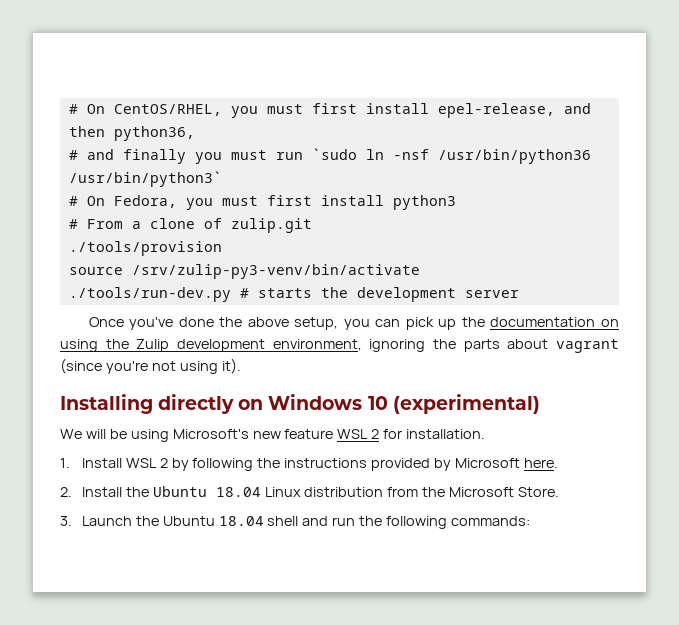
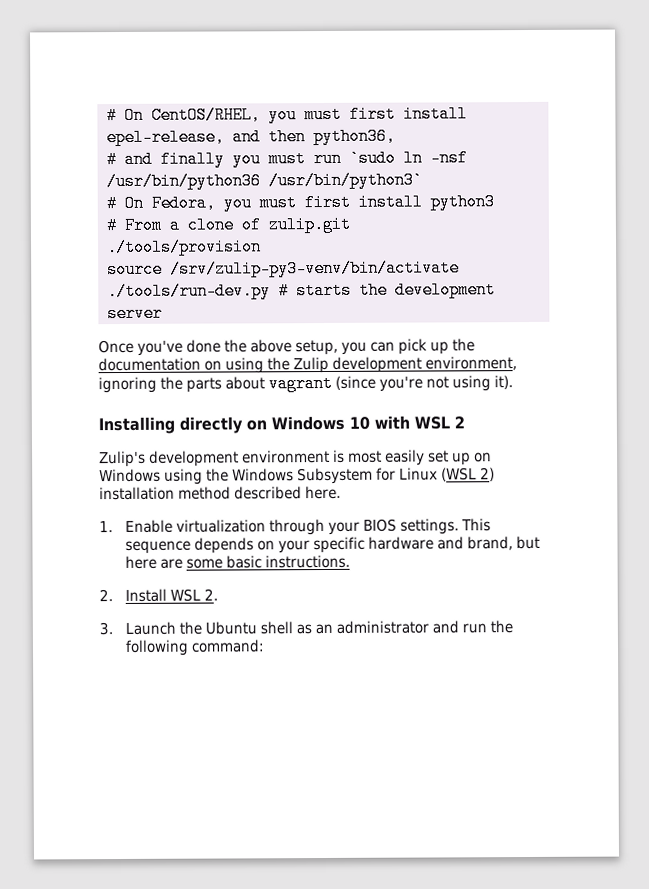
[392,394,540,414] [60,429,486,442] [60,458,558,471] [60,486,560,497] (experimental) // We will be using Microsoft's new feature WSL 2 for installation. // 1. Install WSL 2 by following the instructions provided by Microsoft here. // 2. Install the Ubuntu 18.04 Linux distribution from the Microsoft Store. -> [374,415,465,430] [99,449,492,468] [99,467,495,485] [99,485,341,501] [99,518,491,536] [124,535,540,554] [124,554,350,569] [99,588,218,602] with WSL 2 // Zulip's development environment is most easily set up on Windows using the Windows Subsystem for Linux (WSL 2) installation method described here. // 1. Enable virtualization through your BIOS settings. This sequence depends on your specific hardware and brand, but here are some basic instructions. // 2. Install WSL 2.
[218,516,299,526] 18.04 shell -> [259,620,429,635] shell as an administrator
[451,516,531,526] commands: -> [190,639,265,653] command:

